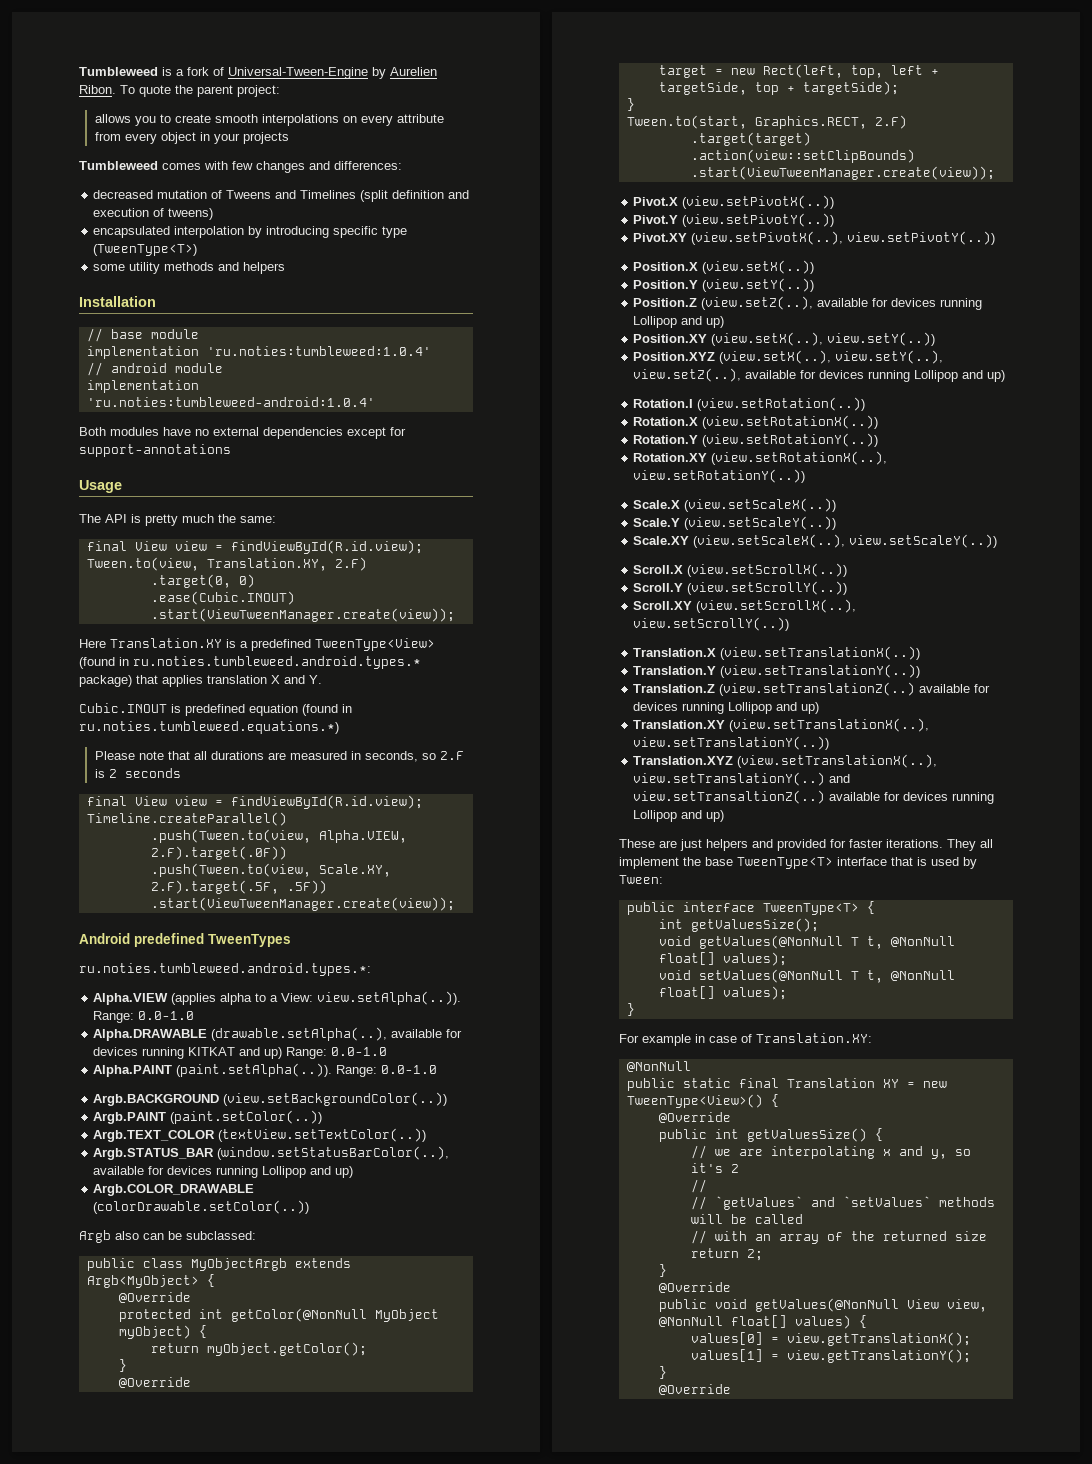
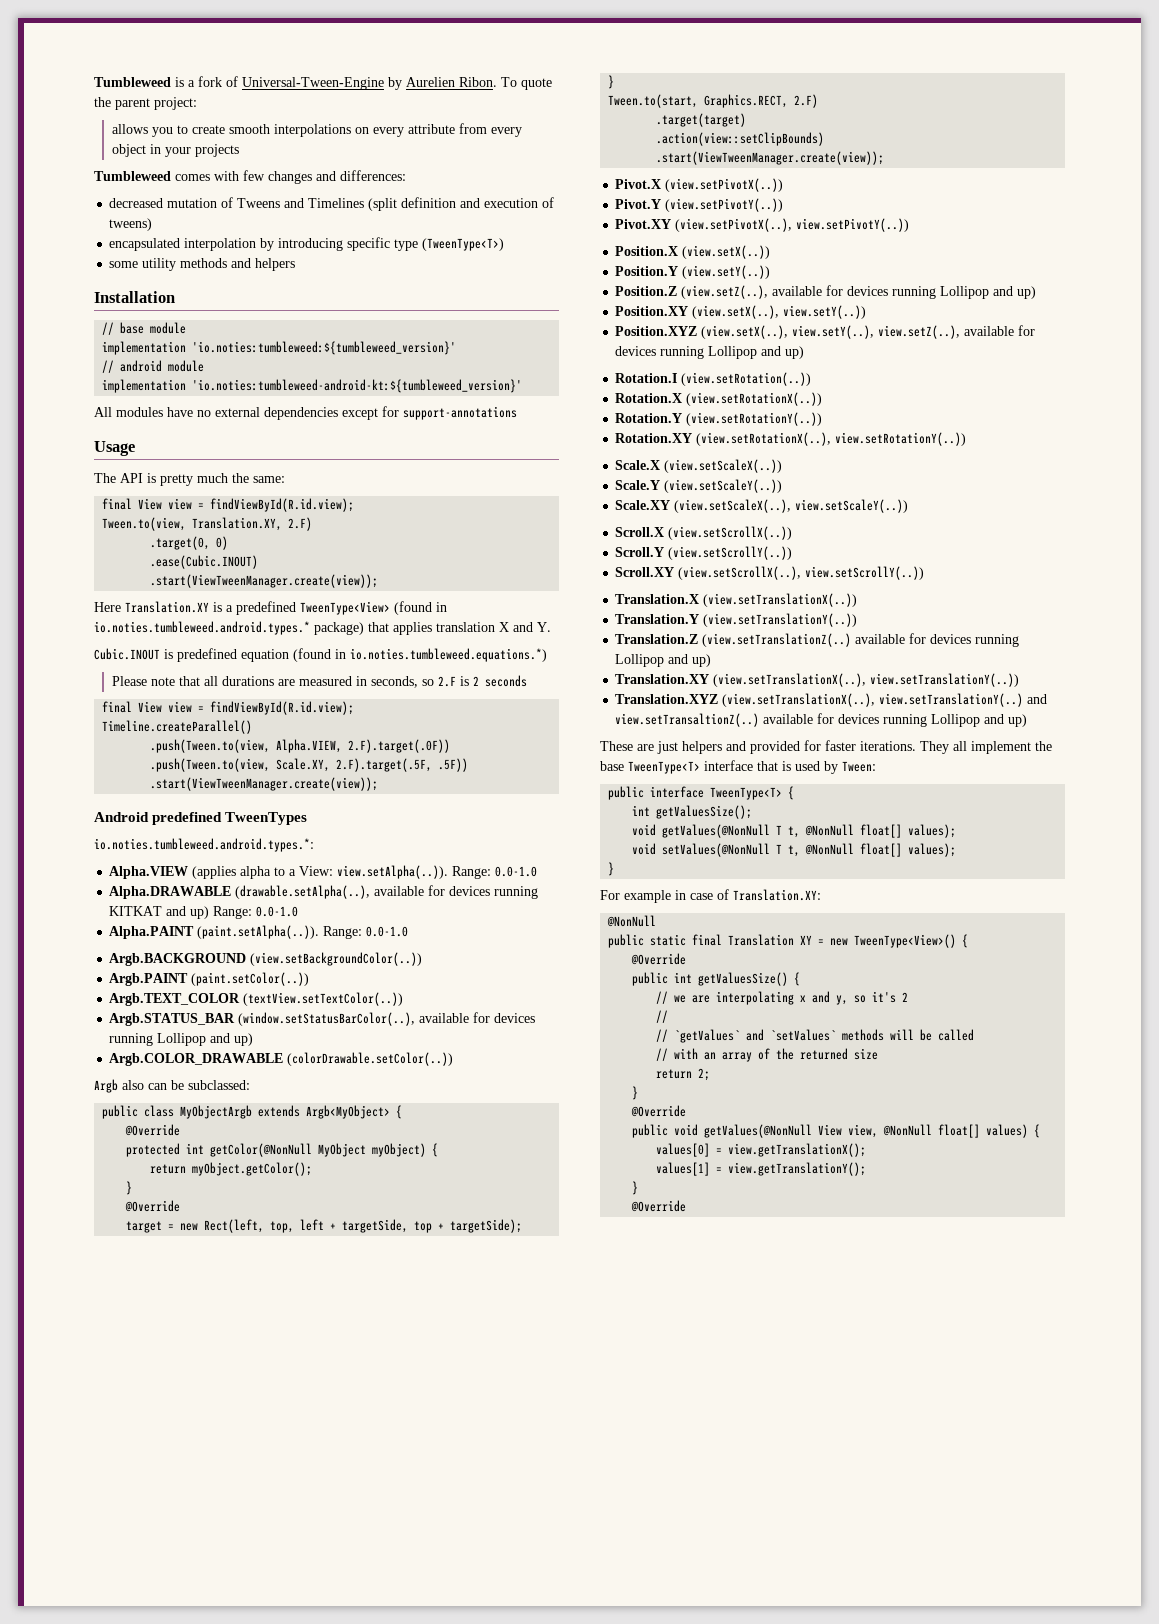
[206,346,431,356] 'ru.noties:tumbleweed:1.0.4' -> [192,341,457,355] 'io.noties:tumbleweed:${tumbleweed_version}'
[86,397,375,407] [79,427,106,436] 'ru.noties:tumbleweed-android:1.0.4' // Both -> [192,379,523,393] [94,407,112,417] 'io.noties:tumbleweed-android-kt:${tumbleweed_version}' // All
[133,656,421,669] ru.noties.tumbleweed.android.types.* -> [94,621,310,635] io.noties.tumbleweed.android.types.*
[79,721,339,734] ru.noties.tumbleweed.equations.*) -> [350,648,547,662] io.noties.tumbleweed.equations.*)
[79,963,371,976] ru.noties.tumbleweed.android.types.*: -> [94,838,314,852] io.noties.tumbleweed.android.types.*:

